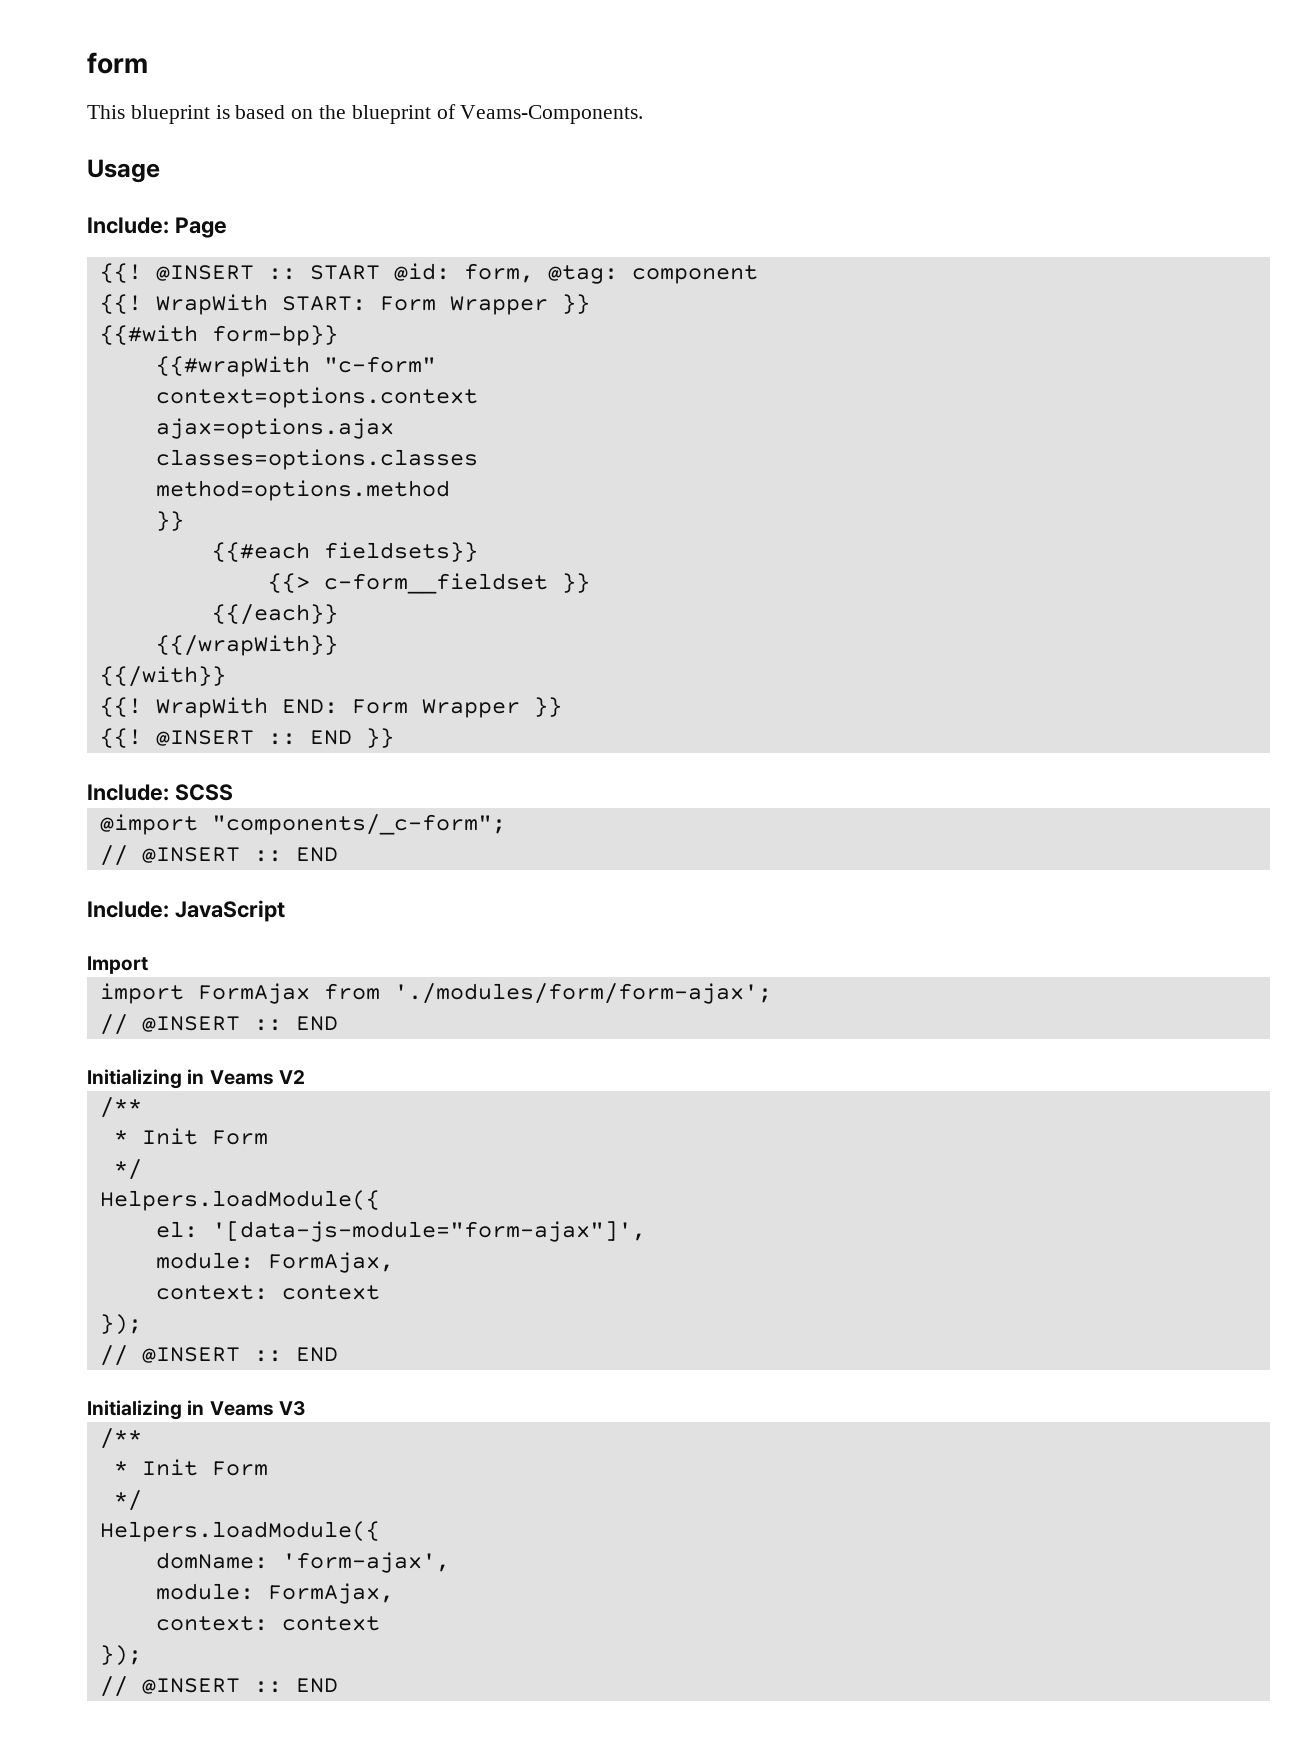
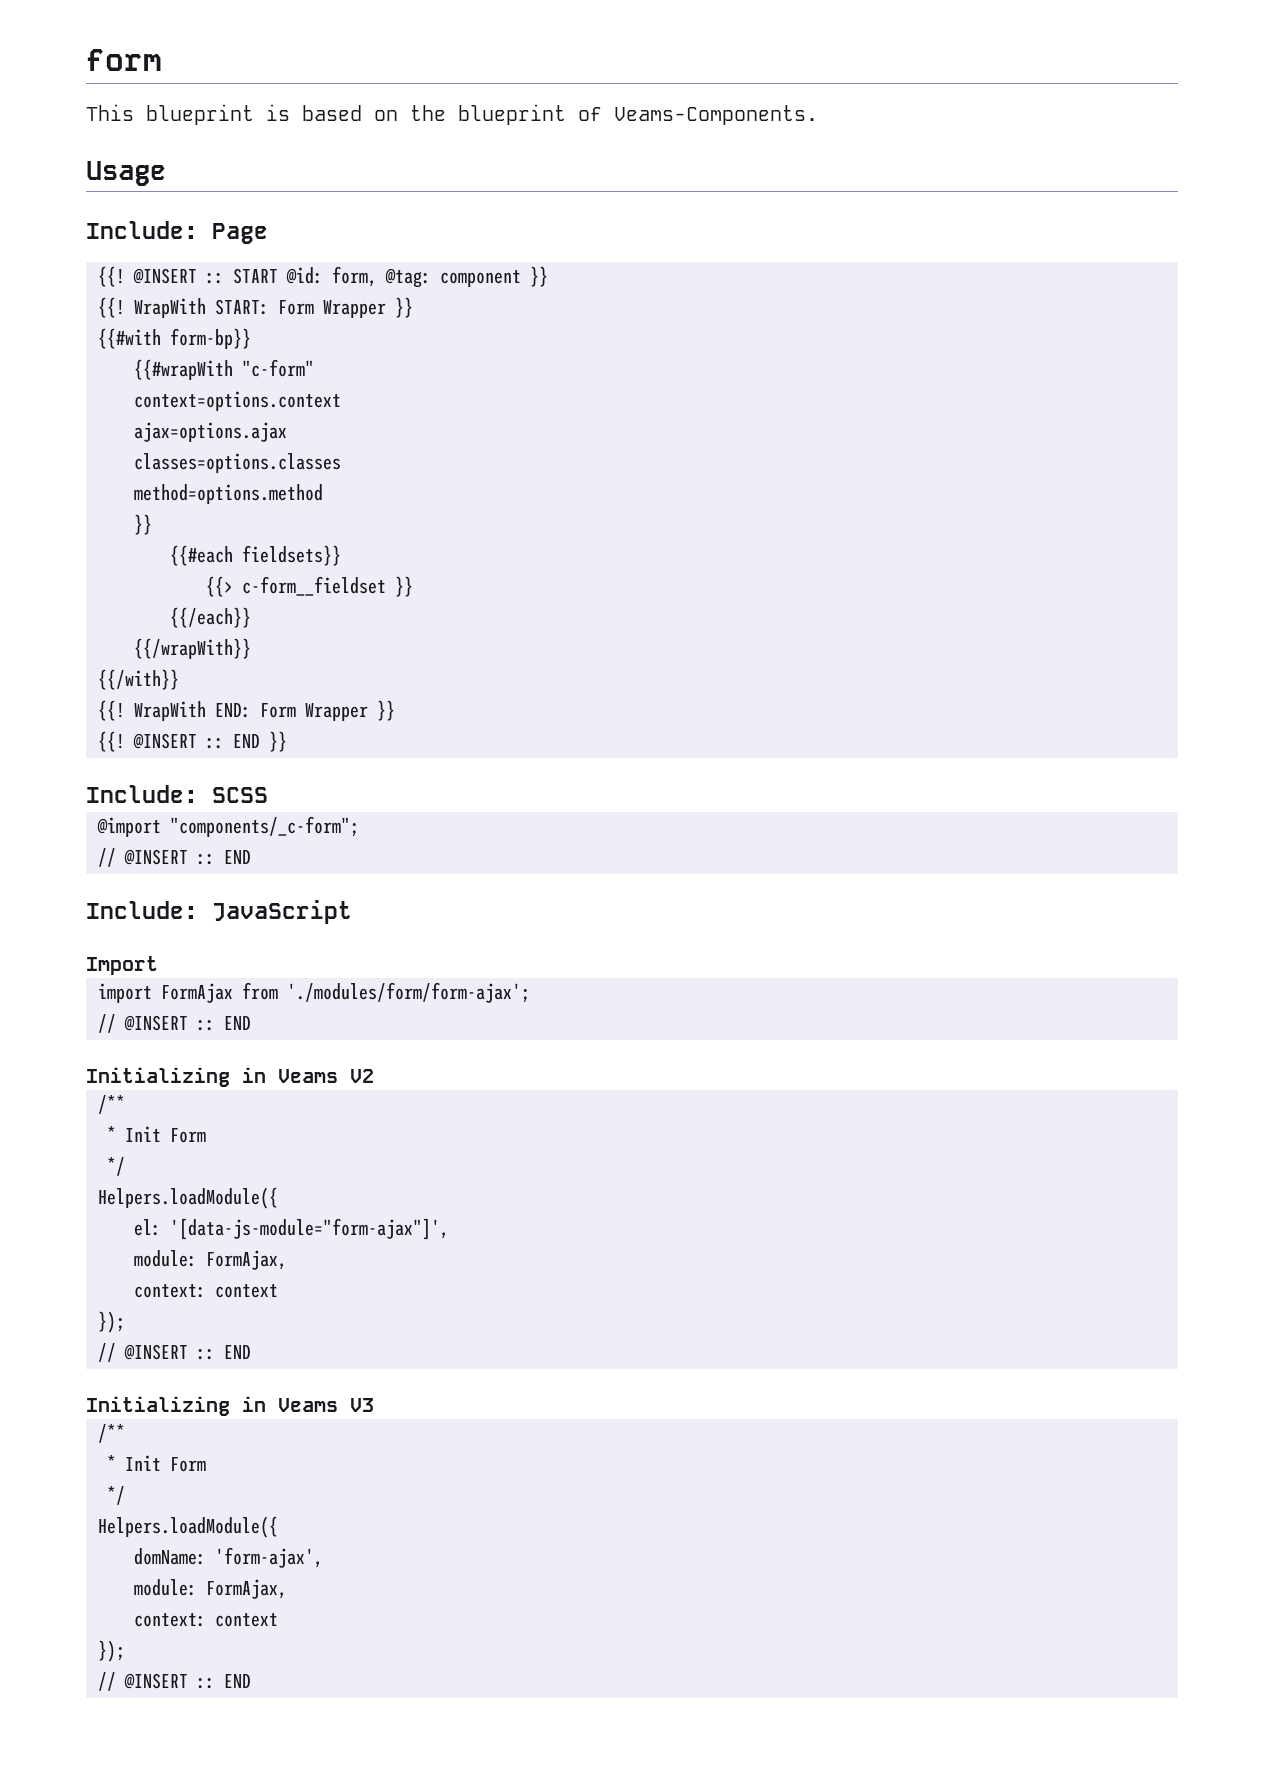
(758, 274) none -> [530,266,548,287] }}

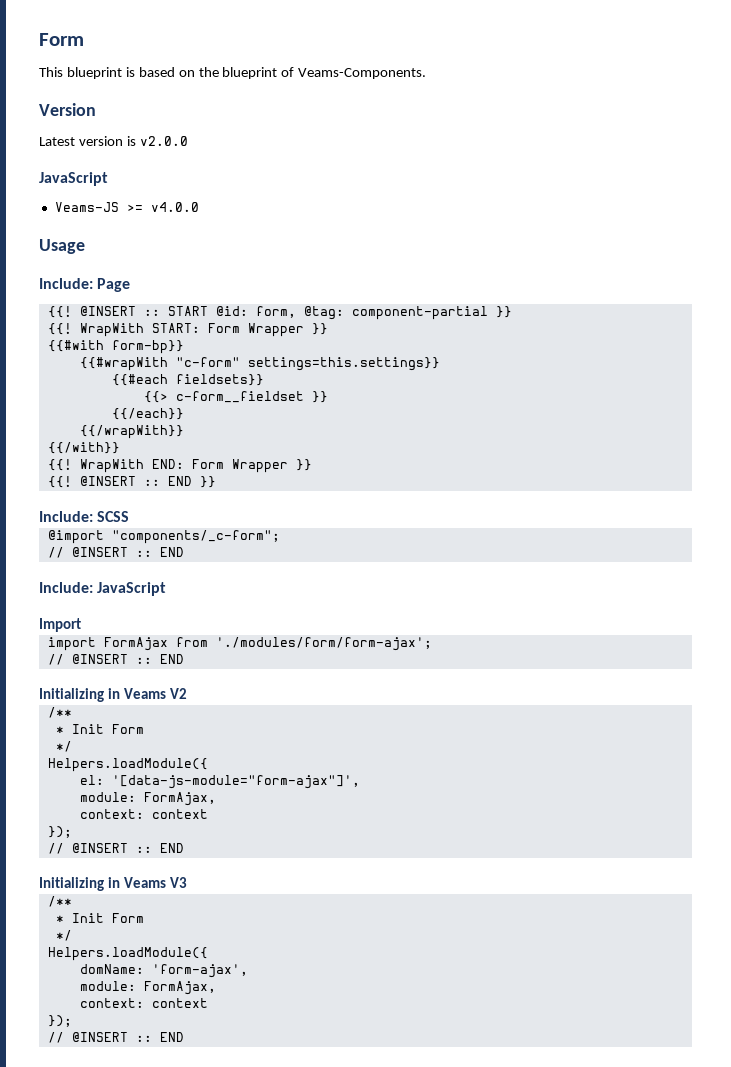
[86,49,162,71] form -> [39,33,84,46] Form
(818, 115) none -> [39,103,96,116] [39,136,188,146] [39,172,108,186] [54,202,199,212] // Version // Latest version is v2.0.0 // JavaScript // Veams-JS >= v4.0.0
[440,270,521,287] component -> [351,306,488,320] component-partial
[134,391,341,411] [134,422,287,442] [134,453,341,473] [134,484,323,504] [134,514,152,535] // context=options.context // ajax=options.ajax // classes=options.classes // method=options.method // }} -> [247,357,440,371] settings=this.settings}}

